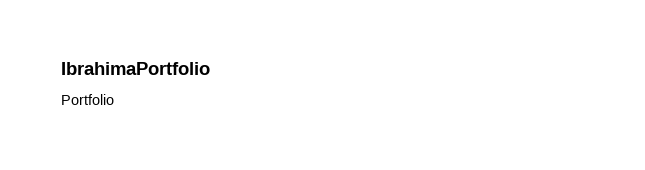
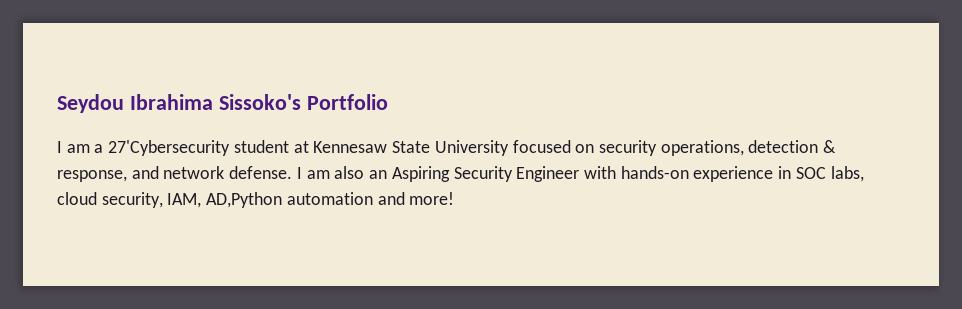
[61,62,210,75] [61,94,114,105] IbrahimaPortfolio // Portfolio -> [57,94,388,113] [57,140,837,156] [57,166,864,182] [57,192,455,208] Seydou Ibrahima Sissoko's Portfolio // I am a 27'Cybersecurity student at Kennesaw State University focused on security operations, detection & response, and network defense. I am also an Aspiring Security Engineer with hands-on experience in SOC labs, cloud security, IAM, AD,Python automation and more!

